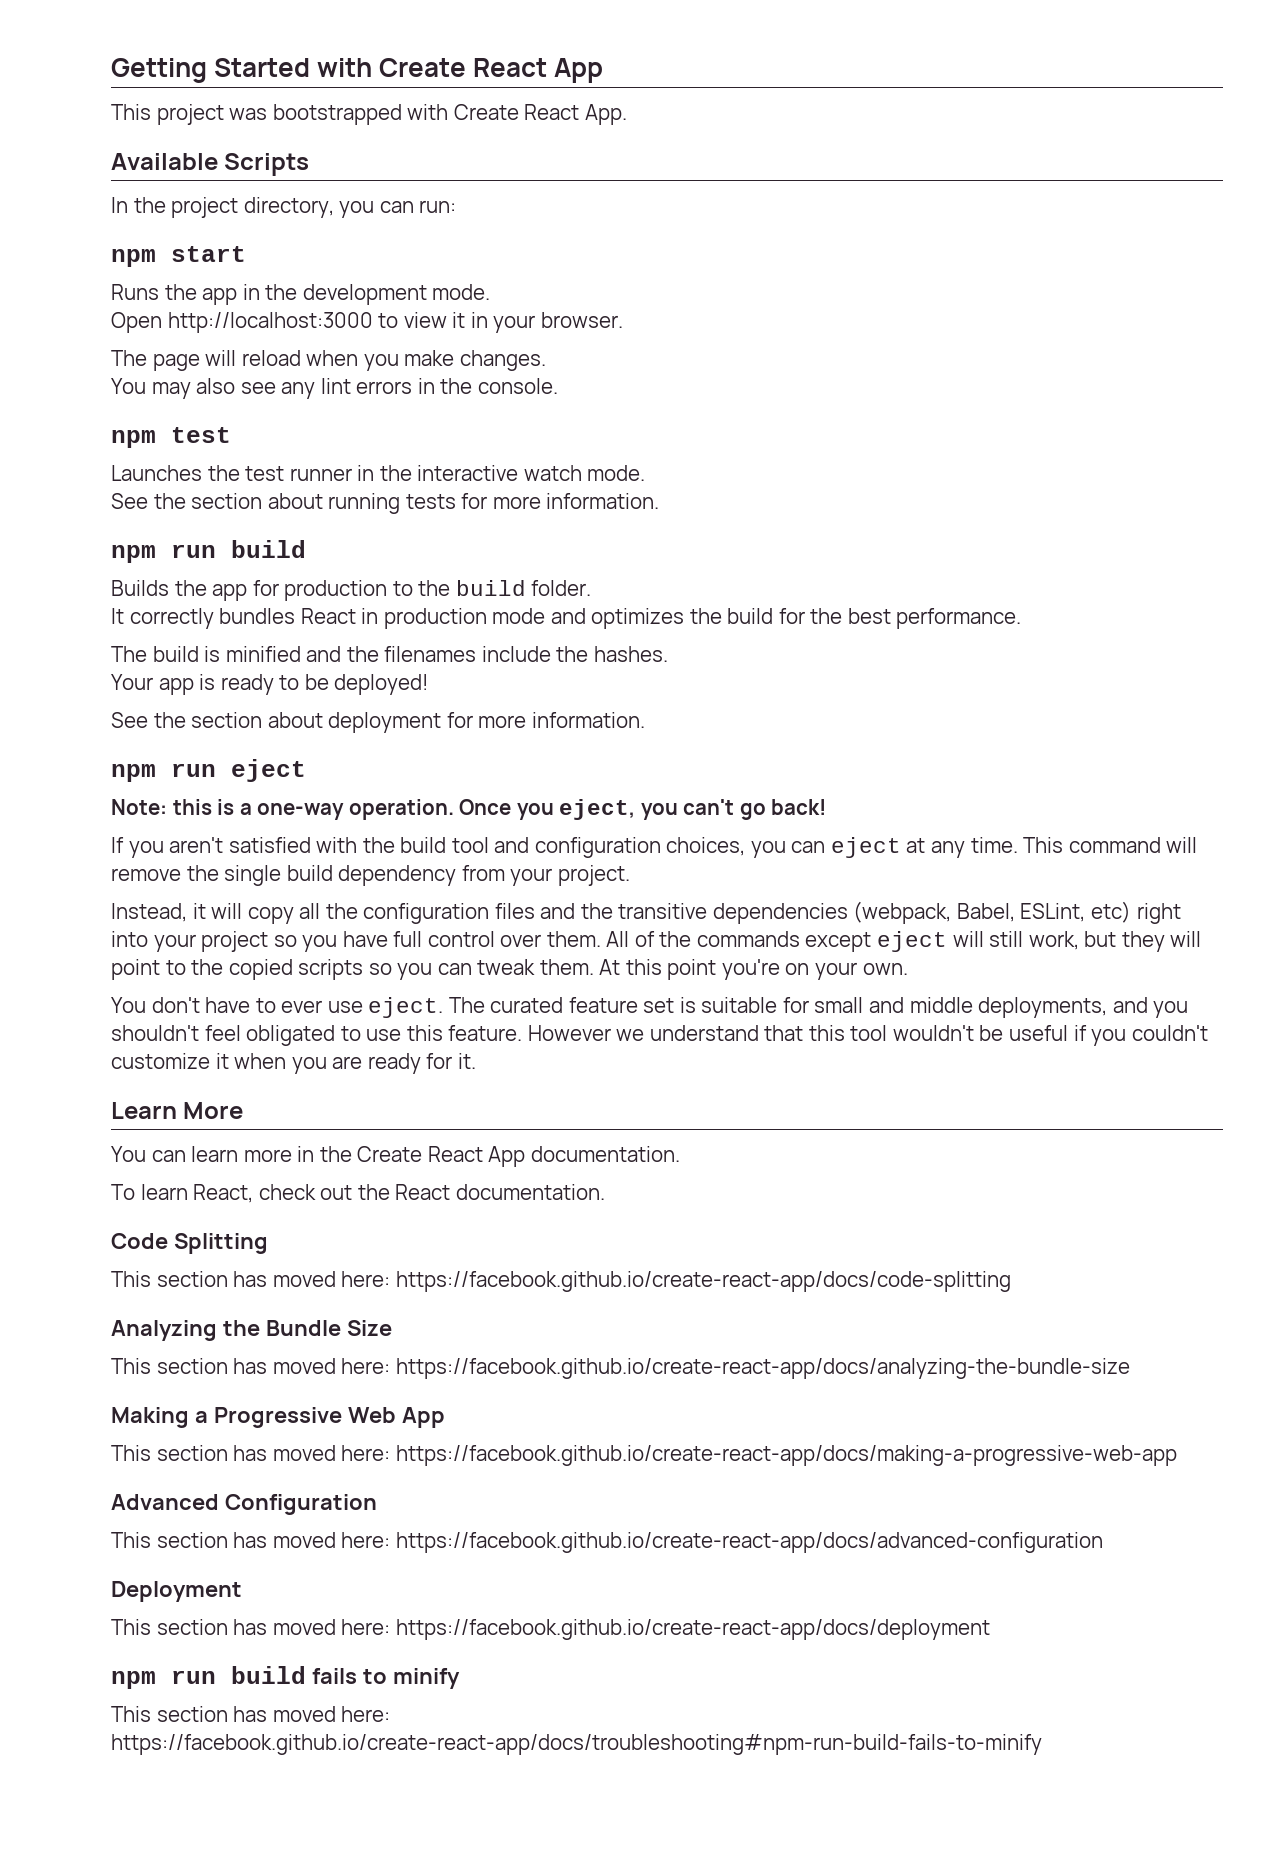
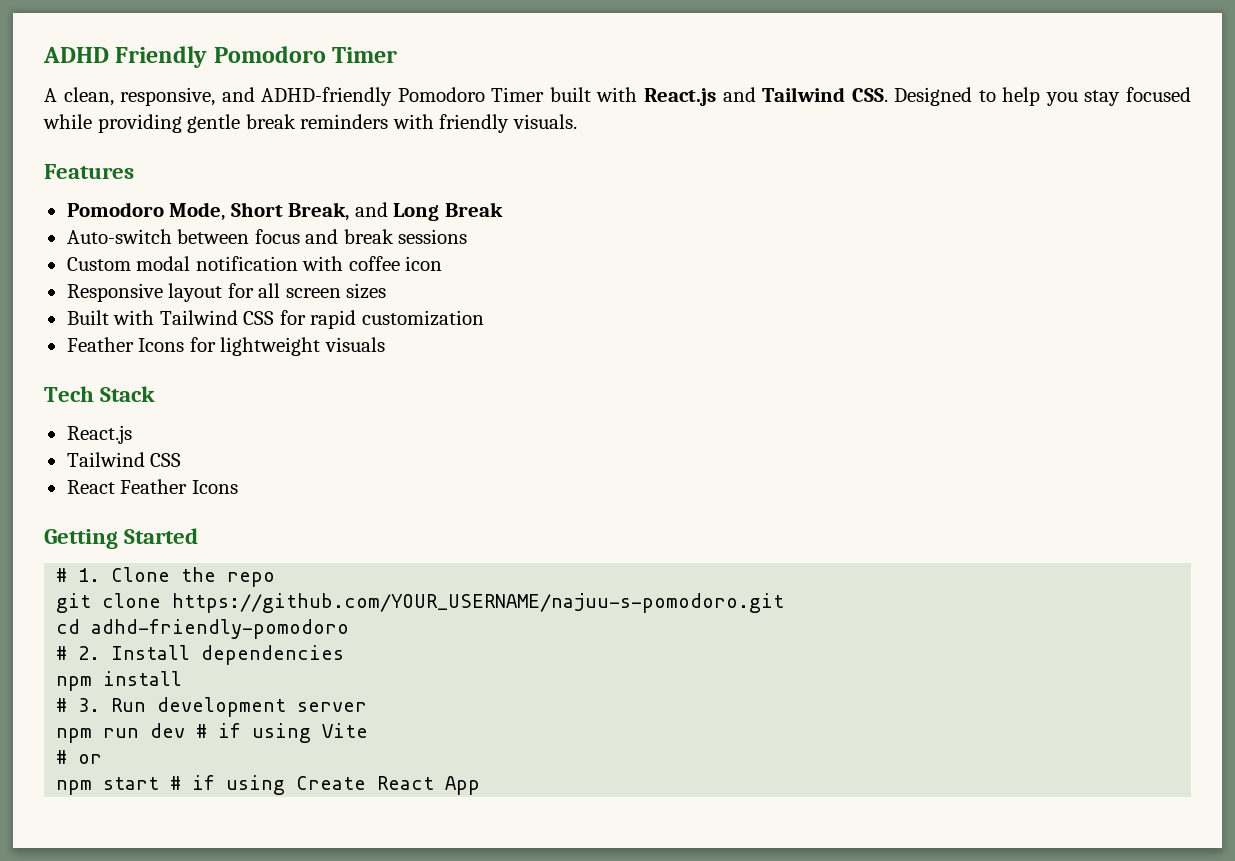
[111,58,604,83] [111,104,627,125] [111,153,310,176] [111,197,457,218] [111,246,246,267] [111,284,491,305] [111,312,623,333] [111,350,546,371] [111,378,558,399] [111,427,231,448] [111,465,646,481] [111,493,660,514] [111,540,306,563] [111,580,592,601] [111,608,1022,629] [111,646,668,662] [111,674,429,695] [111,712,645,733] [111,759,306,782] [111,799,827,820] [111,837,1198,858] [111,865,630,886] [111,901,1181,924] [111,931,1202,952] [111,959,908,980] [111,997,1189,1018] [111,1025,1208,1046] [111,1053,476,1074] [111,1102,244,1119] [111,1146,680,1167] [111,1184,605,1203] [111,1233,268,1254] [111,1271,1011,1292] [111,1320,392,1341] [111,1358,1130,1379] [111,1407,445,1428] [111,1445,1177,1466] [111,1494,377,1515] [111,1532,1103,1553] [111,1581,242,1602] [111,1619,990,1640] [111,1666,460,1689] [111,1706,391,1722] [111,1734,1042,1755] Getting Started with Create React App // This project was bootstrapped with Create React App. // Available Scripts // In the project directory, you can run: // npm start // Runs the app in the development mode. // Open http://localhost:3000 to view it in your browser. // The page will reload when you make changes. // You may also see any lint errors in the console. // npm test // Launches the test runner in the interactive watch mode. // See the section about running tests for more information. // npm run build // Builds the app for production to the build folder. // It correctly bundles React in production mode and optimizes the build for the best performance. // The build is minified and the filenames include the hashes. // Your app is ready to be deployed! // See the section about deployment for more information. // npm run eject // Note: this is a one-way operation. Once you eject, you can't go back! // If you aren't satisfied with the build tool and configuration choices, you can eject at any time. This command will remove the single build dependency from your project. // Instead, it will copy all the configuration files and the transitive dependencies (webpack, Babel, ESLint, etc) right into your project so you have full control over them. All of the commands except eject will still work, but they will point to the copied scripts so you can tweak them. At this point you're on your own. // You don't have to ever use eject. The curated feature set is suitable for small and middle deployments, and you shouldn't feel obligated to use this feature. However we understand that this tool wouldn't be useful if you couldn't customize it when you are ready for it. // Learn More // You can learn more in the Create React App documentation. // To learn React, check out the React documentation. // Code Splitting // This section has moved here: https://facebook.github.io/create-react-app/docs/code-splitting // Analyzing the Bundle Size // This section has moved here: https://facebook.github.io/create-react-app/docs/analyzing-the-bundle-size // Making a Progressive Web App // This section has moved here: https://facebook.github.io/create-react-app/docs/making-a-progressive-web-app // Advanced Configuration // This section has moved here: https://facebook.github.io/create-react-app/docs/advanced-configuration // Deployment // This section has moved here: https://facebook.github.io/create-react-app/docs/deployment // npm run build fails to minify // This section has moved here: https://facebook.github.io/create-react-app/docs/troubleshooting#npm-run-build-fails-to-minify -> [43,46,398,68] [44,87,1191,106] [43,114,577,133] [44,164,134,179] [66,202,503,221] [66,229,468,244] [66,256,443,271] [66,283,387,302] [66,310,484,329] [66,337,385,356] [44,386,156,402] [66,425,132,444] [66,452,182,467] [66,479,238,494] [44,528,199,549] [56,567,276,587] [56,593,785,613] [56,619,350,639] [56,645,345,665] [56,671,183,691] [56,697,368,717] [56,723,369,743] [56,750,103,764] [56,775,481,795] ADHD Friendly Pomodoro Timer // A clean, responsive, and ADHD-friendly Pomodoro Timer built with React.js and Tailwind CSS. Designed to help you stay focused while providing gentle break reminders with friendly visuals. // Features // Pomodoro Mode, Short Break, and Long Break // Auto-switch between focus and break sessions // Custom modal notification with coffee icon // Responsive layout for all screen sizes // Built with Tailwind CSS for rapid customization // Feather Icons for lightweight visuals // Tech Stack // React.js // Tailwind CSS // React Feather Icons // Getting Started // # 1. Clone the repo // git clone https://github.com/YOUR_USERNAME/najuu-s-pomodoro.git // cd adhd-friendly-pomodoro // # 2. Install dependencies // npm install // # 3. Run development server // npm run dev # if using Vite // # or // npm start # if using Create React App

